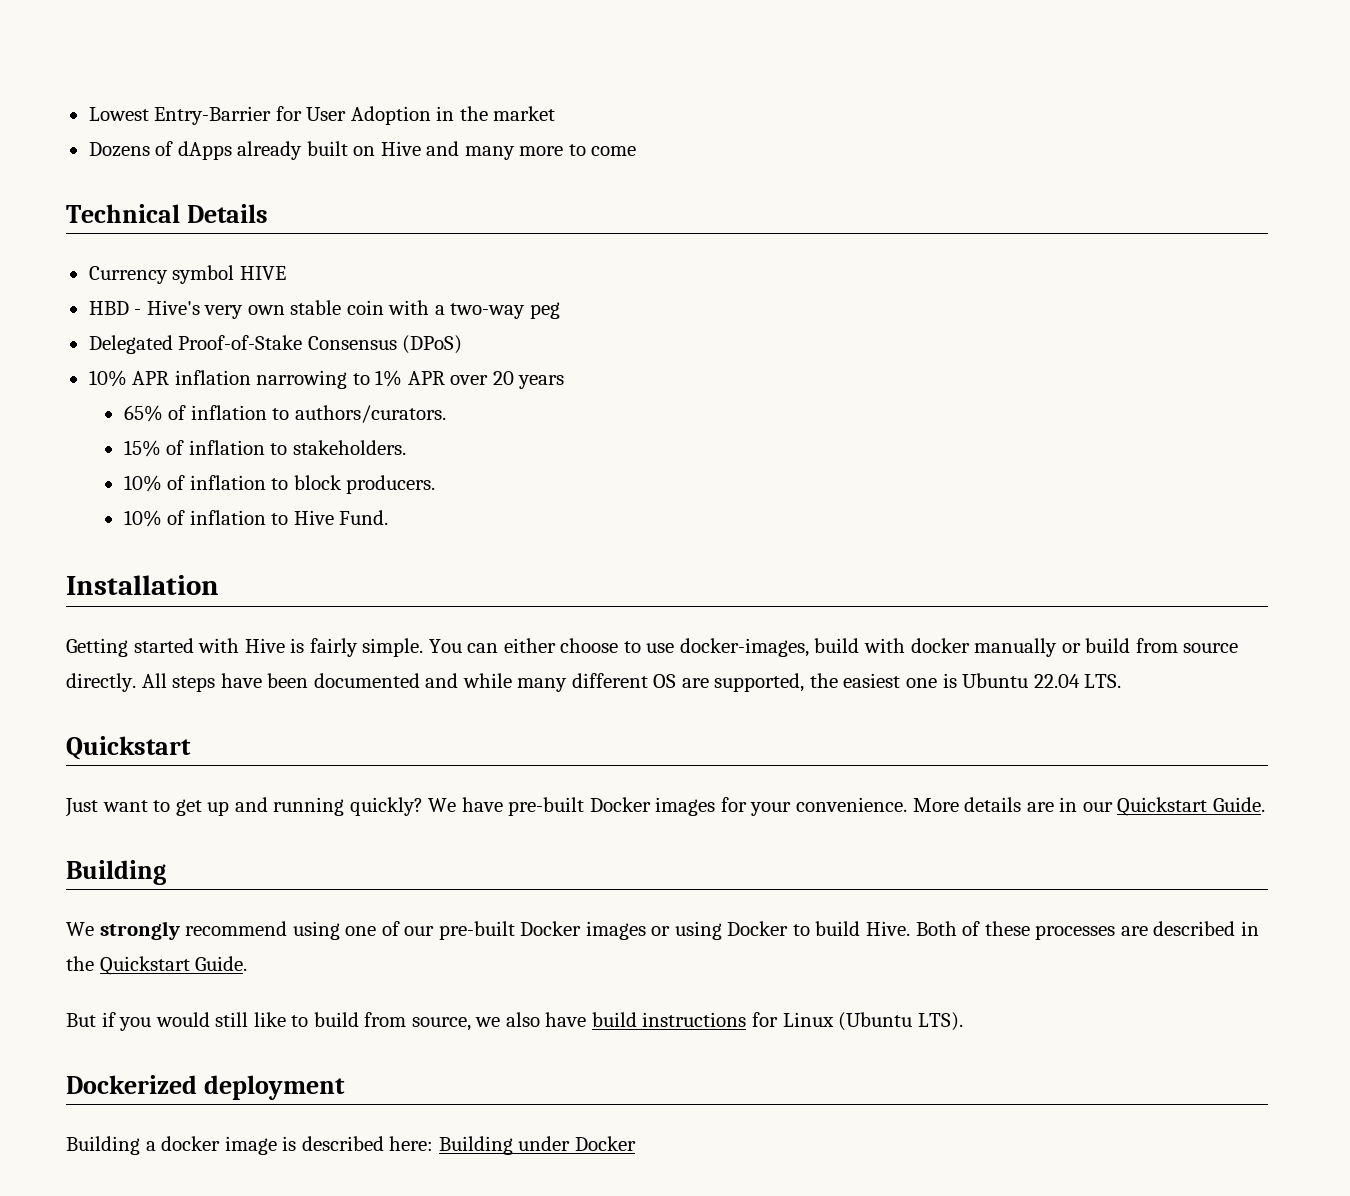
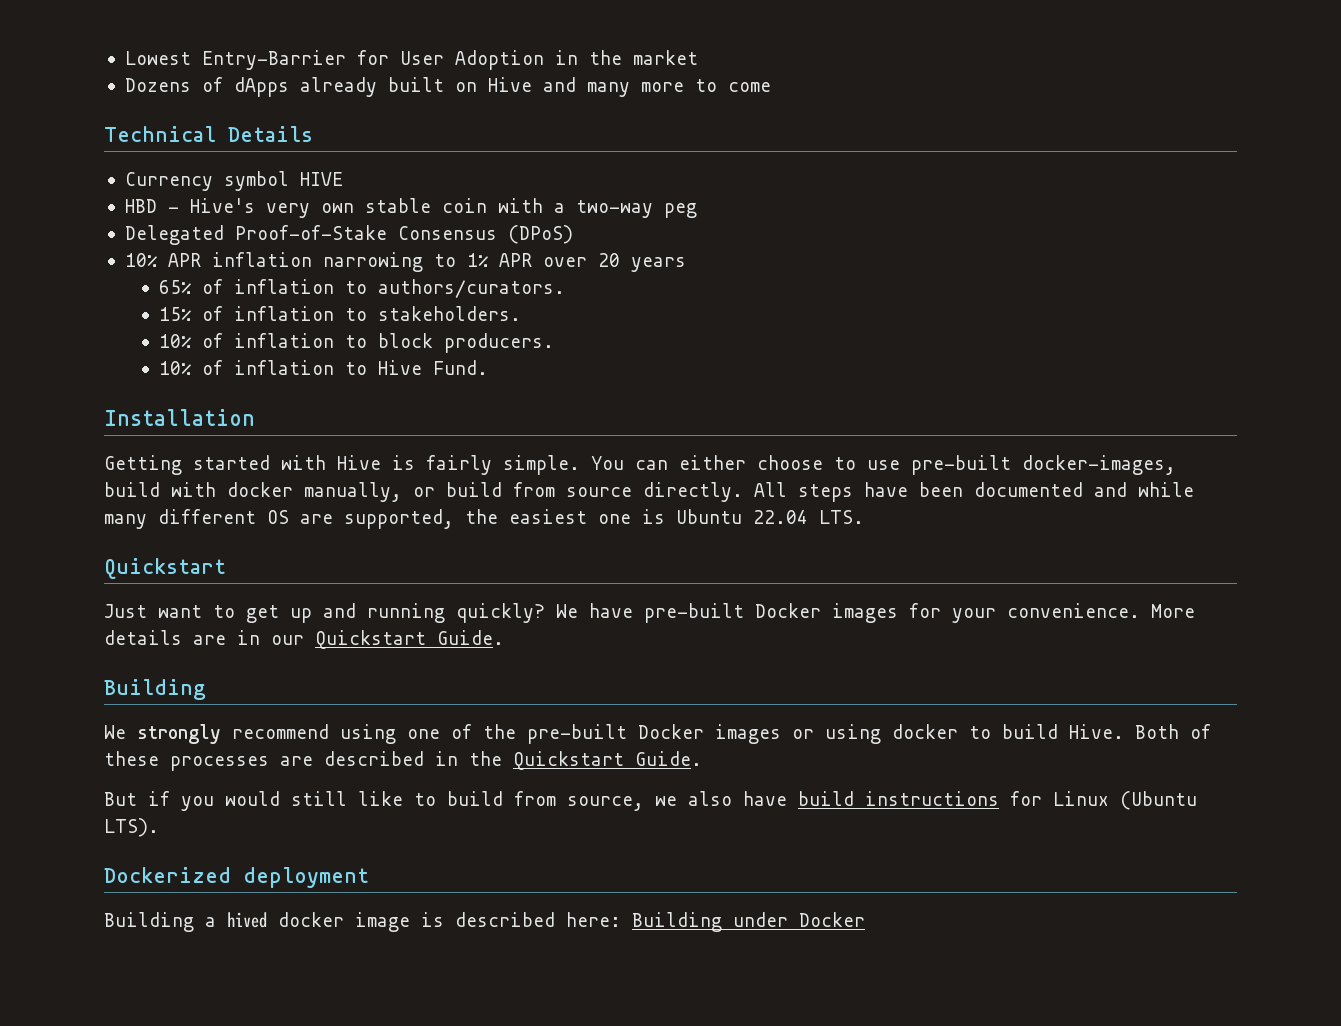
(675, 648) none -> [911,455,1011,475] pre-built
[974,638,1058,657] manually -> [304,482,402,502] manually,
[404,926,435,936] our -> [483,724,516,739] the
[727,921,789,936] Docker -> [892,724,958,739] docker
(156, 1146) none -> [227,912,267,928] hived

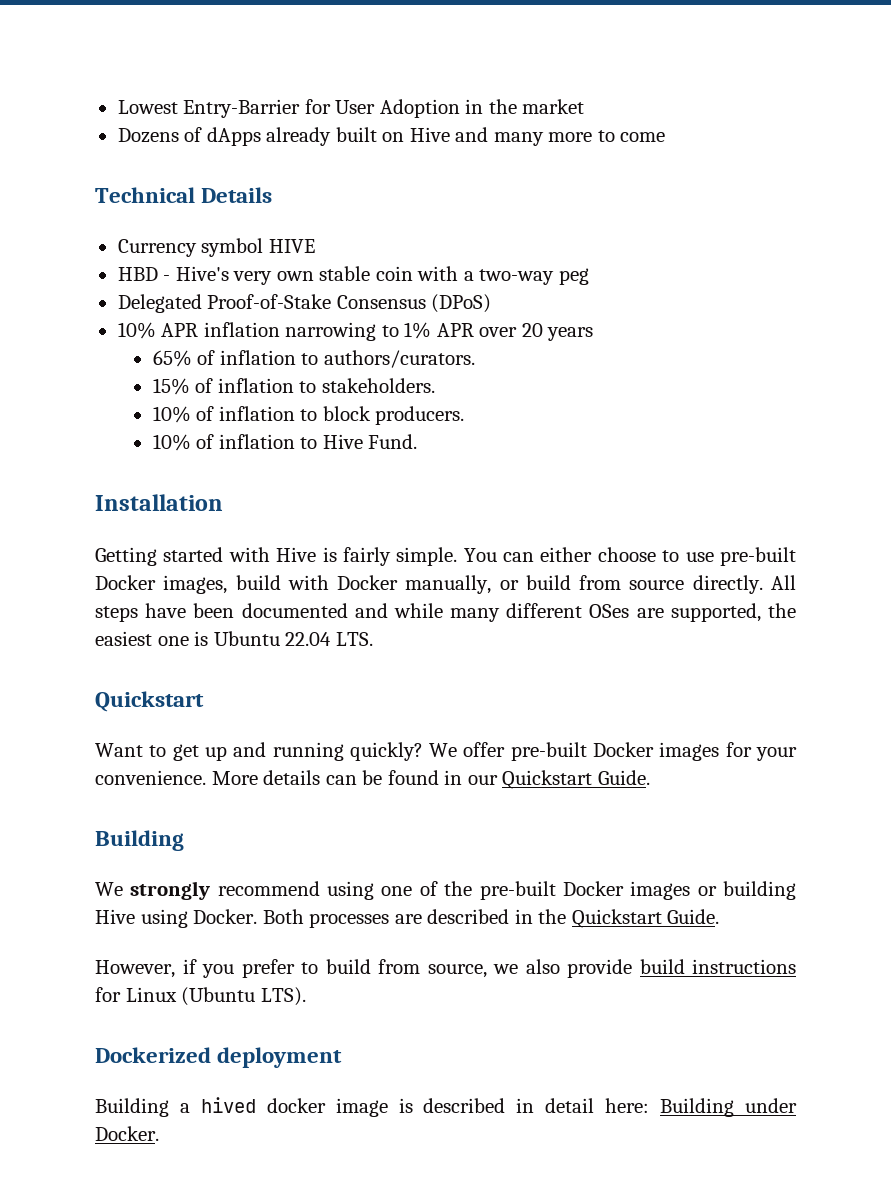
[1022,455,1176,475] docker-images, -> [95,575,228,594] Docker images,
[227,482,293,497] docker -> [337,575,399,590] Docker
[267,510,289,524] OS -> [589,604,630,618] OSes
[104,604,202,618] Just want -> [95,743,143,757] Want
[589,603,633,618] have -> [463,742,506,757] offer
[193,635,226,645] are -> [325,770,439,785] can be found
[825,724,1211,744] [104,751,159,766] using docker to build Hive. Both of these -> [723,881,797,900] [95,909,304,928] building Hive using Docker. Both
[104,792,137,806] But -> [95,960,175,978] However,
[225,791,403,806] would still like -> [241,959,295,978] prefer
[743,791,787,806] have -> [567,959,632,978] provide
(555, 919) none -> [516,1098,595,1113] in detail
[799,912,865,927] Docker -> [95,1126,159,1141] Docker.

